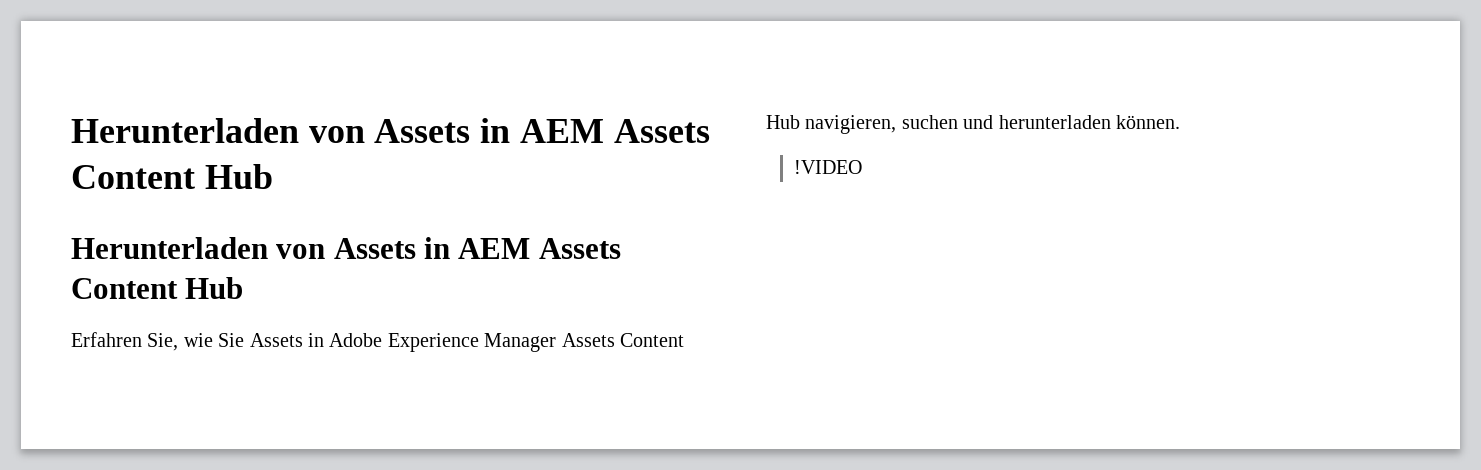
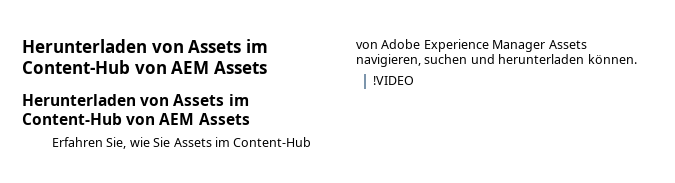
[71,118,710,143] [71,164,273,189] [71,237,621,259] [71,277,244,299] Herunterladen von Assets in AEM Assets Content Hub // Herunterladen von Assets in AEM Assets Content Hub -> [22,39,268,53] [22,60,267,74] [22,94,249,106] [22,113,250,125] Herunterladen von Assets im Content-Hub von AEM Assets // Herunterladen von Assets im Content-Hub von AEM Assets
[308,333,324,347] in -> [214,137,312,147] [356,42,378,49] im Content-Hub von
[619,333,684,347] [766,115,800,129] Content Hub -> (587, 44) none

